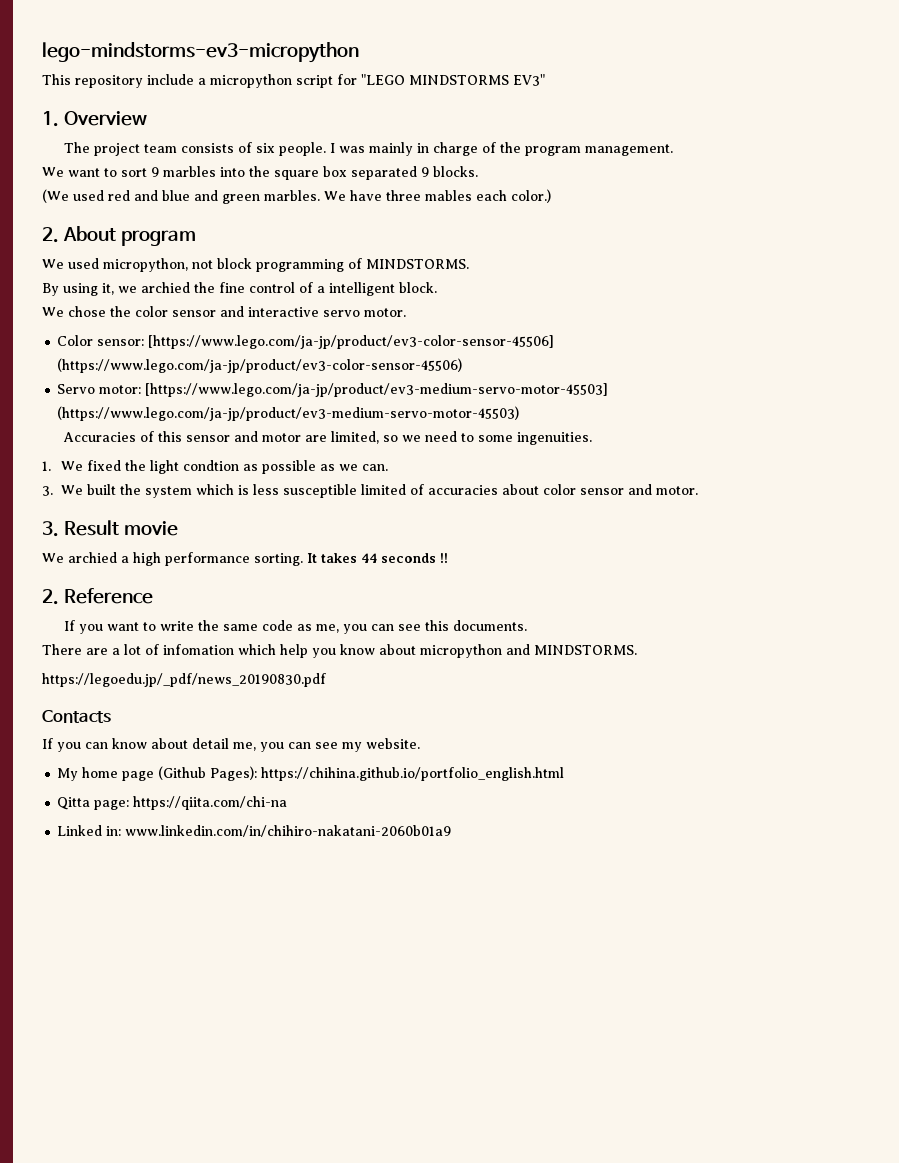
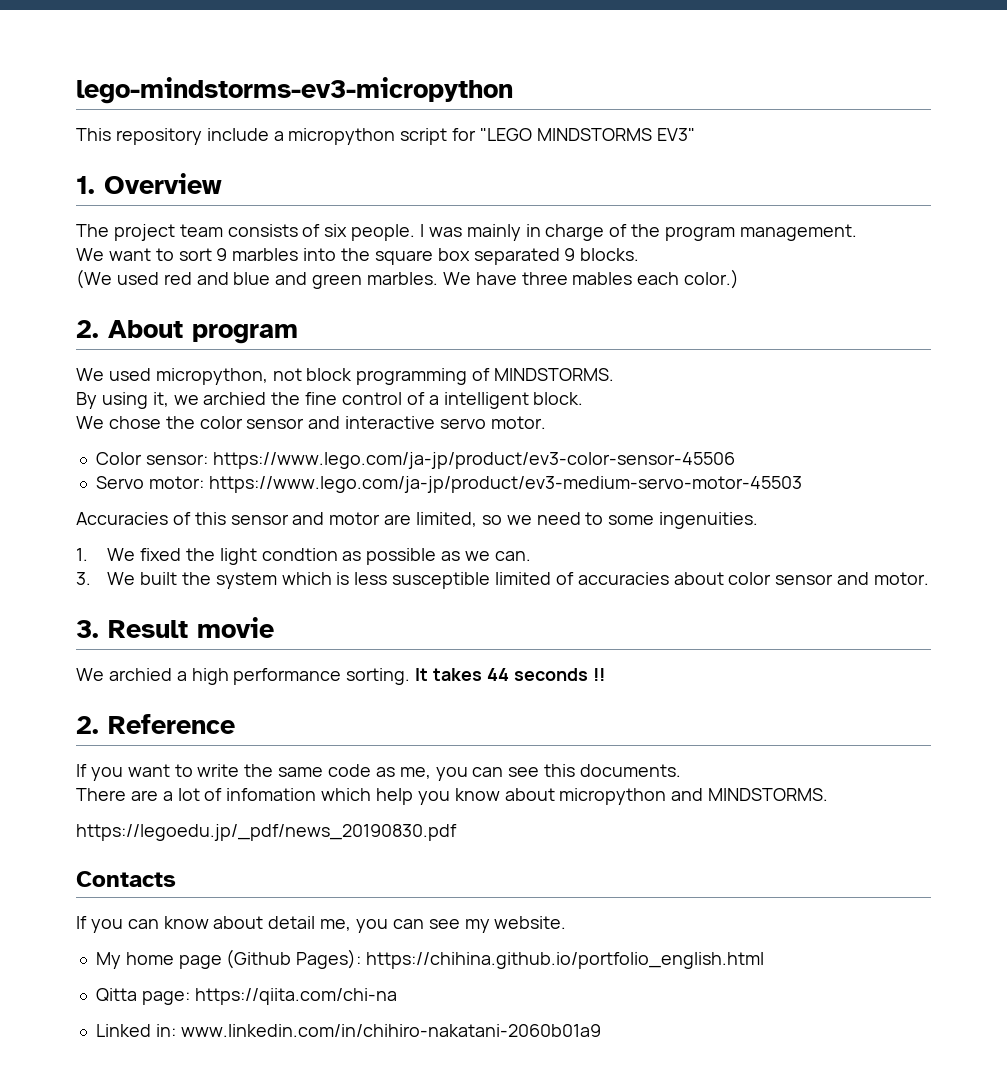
[148,335,555,349] [57,358,463,373] [https://www.lego.com/ja-jp/product/ev3-color-sensor-45506] (https://www.lego.com/ja-jp/product/ev3-color-sensor-45506) -> [212,452,735,469] https://www.lego.com/ja-jp/product/ev3-color-sensor-45506
[145,383,609,397] [57,406,520,421] [https://www.lego.com/ja-jp/product/ev3-medium-servo-motor-45503] (https://www.lego.com/ja-jp/product/ev3-medium-servo-motor-45503) -> [208,476,802,493] https://www.lego.com/ja-jp/product/ev3-medium-servo-motor-45503

